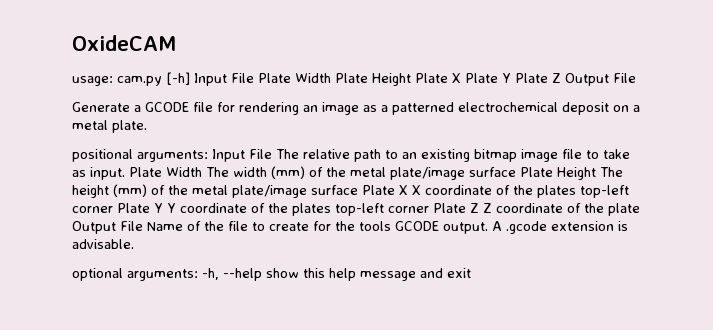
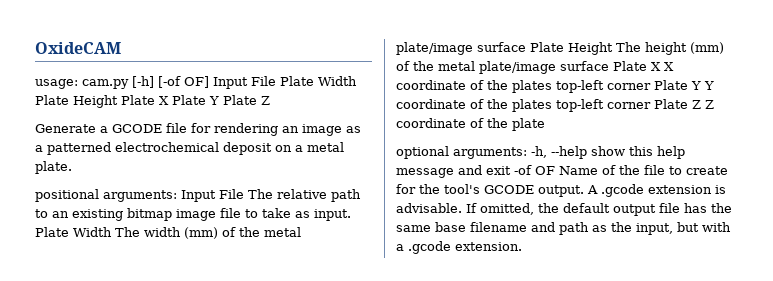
(190, 78) none -> [158,76,209,88] [-of OF]
[565,73,636,86] Output File -> (270, 100) none
[72,221,628,234] [72,239,134,249] Output File Name of the file to create for the tools GCODE output. A .gcode extension is advisable. -> (545, 124) none
(471, 273) none -> [514,165,728,175] [396,184,726,197] [396,203,732,216] [396,222,731,235] [396,241,522,254] -of OF Name of the file to create for the tool's GCODE output. A .gcode extension is advisable. If omitted, the default output file has the same base filename and path as the input, but with a .gcode extension.

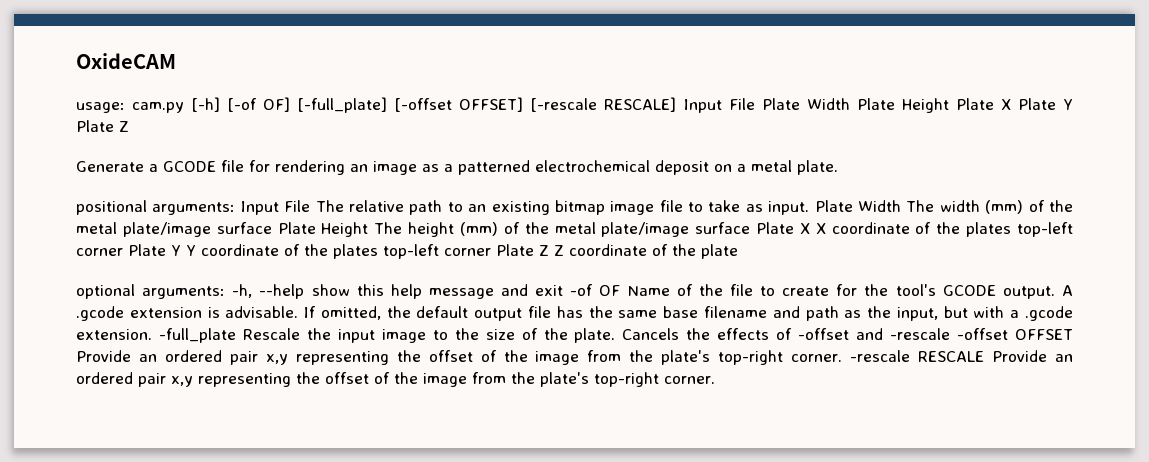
(209, 82) none -> [297,97,677,113] [-full_plate] [-offset OFFSET] [-rescale RESCALE]
(522, 246) none -> [158,328,1074,343] [76,350,1073,365] [76,372,715,387] -full_plate Rescale the input image to the size of the plate. Cancels the effects of -offset and -rescale -offset OFFSET Provide an ordered pair x,y representing the offset of the image from the plate's top-right corner. -rescale RESCALE Provide an ordered pair x,y representing the offset of the image from the plate's top-right corner.

